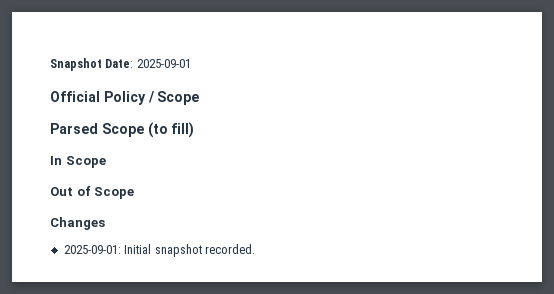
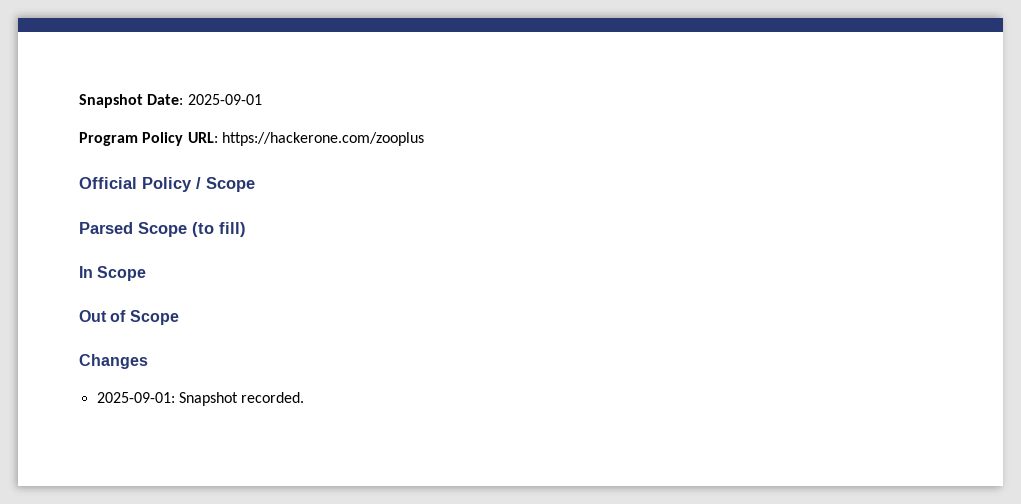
(191, 63) none -> [79,132,424,146] // Program Policy URL: https://hackerone.com/zooplus
[124,244,202,257] Initial snapshot -> [178,392,238,406] Snapshot

